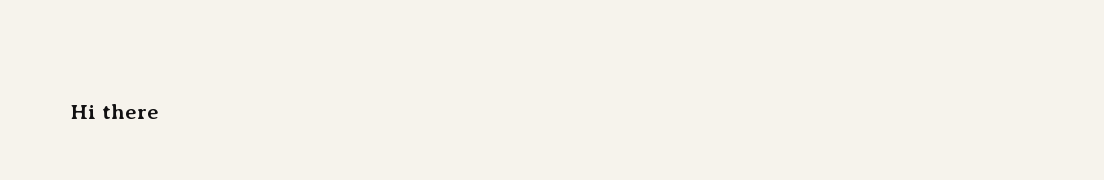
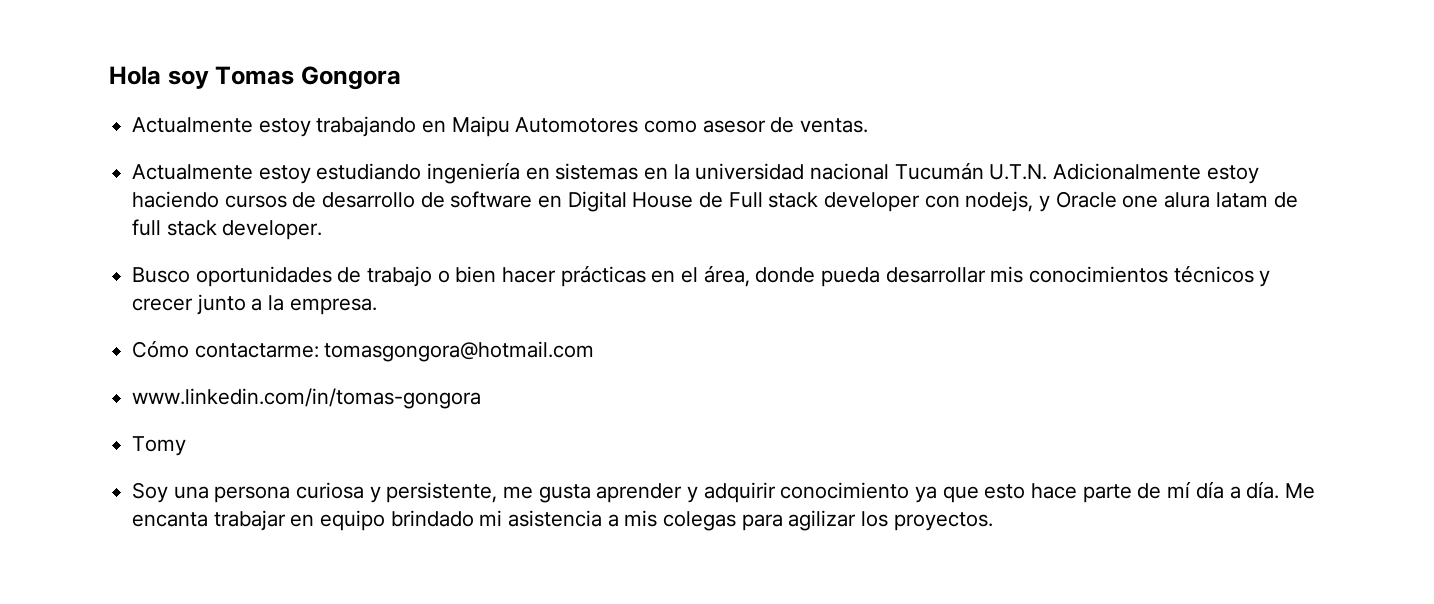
[71,104,159,119] Hi there -> [109,66,401,90] [132,116,869,137] [132,162,1259,184] [132,191,1298,212] [132,219,323,240] [132,265,1271,287] [132,294,377,315] [132,340,595,362] [132,388,482,409] [132,436,187,456] [132,481,1315,503] [132,510,993,531] Hola soy Tomas Gongora // Actualmente estoy trabajando en Maipu Automotores como asesor de ventas. // Actualmente estoy estudiando ingeniería en sistemas en la universidad nacional Tucumán U.T.N. Adicionalmente estoy haciendo cursos de desarrollo de software en Digital House de Full stack developer con nodejs, y Oracle one alura latam de full stack developer. // Busco oportunidades de trabajo o bien hacer prácticas en el área, donde pueda desarrollar mis conocimientos técnicos y crecer junto a la empresa. // Cómo contactarme: tomasgongora@hotmail.com // www.linkedin.com/in/tomas-gongora // Tomy // Soy una persona curiosa y persistente, me gusta aprender y adquirir conocimiento ya que esto hace parte de mí día a día. Me encanta trabajar en equipo brindado mi asistencia a mis colegas para agilizar los proyectos.

